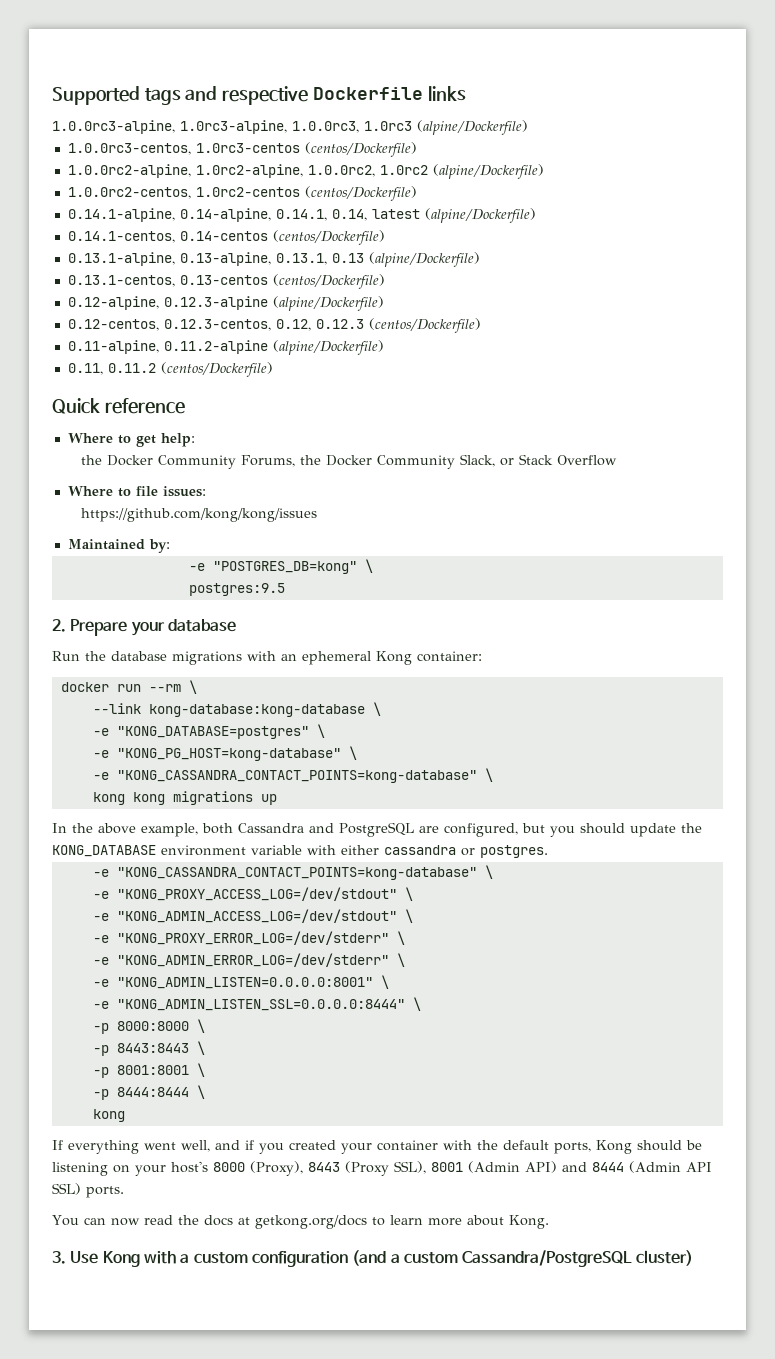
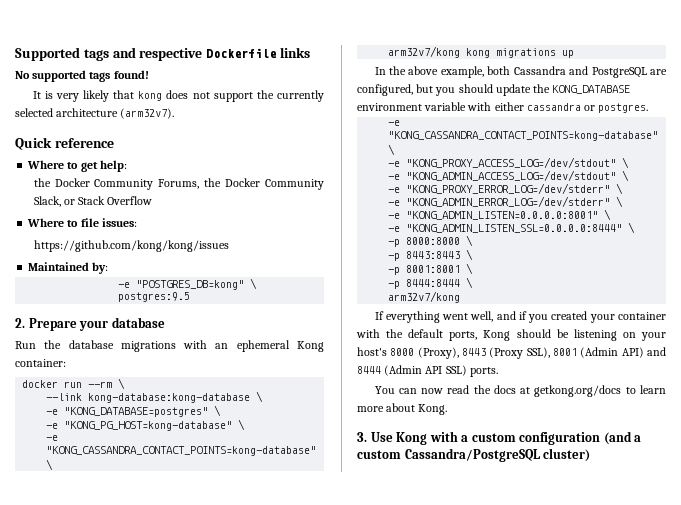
[52,120,528,135] [67,142,417,157] [67,164,544,179] [67,186,417,201] [67,208,536,223] [67,230,385,245] [67,252,480,267] [67,274,385,289] [67,296,384,311] [67,318,481,333] [67,340,384,355] [67,362,273,377] 1.0.0rc3-alpine, 1.0rc3-alpine, 1.0.0rc3, 1.0rc3 (alpine/Dockerfile) // 1.0.0rc3-centos, 1.0rc3-centos (centos/Dockerfile) // 1.0.0rc2-alpine, 1.0rc2-alpine, 1.0.0rc2, 1.0rc2 (alpine/Dockerfile) // 1.0.0rc2-centos, 1.0rc2-centos (centos/Dockerfile) // 0.14.1-alpine, 0.14-alpine, 0.14.1, 0.14, latest (alpine/Dockerfile) // 0.14.1-centos, 0.14-centos (centos/Dockerfile) // 0.13.1-alpine, 0.13-alpine, 0.13.1, 0.13 (alpine/Dockerfile) // 0.13.1-centos, 0.13-centos (centos/Dockerfile) // 0.12-alpine, 0.12.3-alpine (alpine/Dockerfile) // 0.12-centos, 0.12.3-centos, 0.12, 0.12.3 (centos/Dockerfile) // 0.11-alpine, 0.11.2-alpine (alpine/Dockerfile) // 0.11, 0.11.2 (centos/Dockerfile) -> [15,70,149,82] [32,90,324,102] [15,108,175,119] No supported tags found! // It is very likely that kong does not support the currently selected architecture (arm32v7).
[92,792,125,805] kong -> [388,46,461,58] arm32v7/kong
[92,1109,125,1122] kong -> [388,291,461,303] arm32v7/kong

